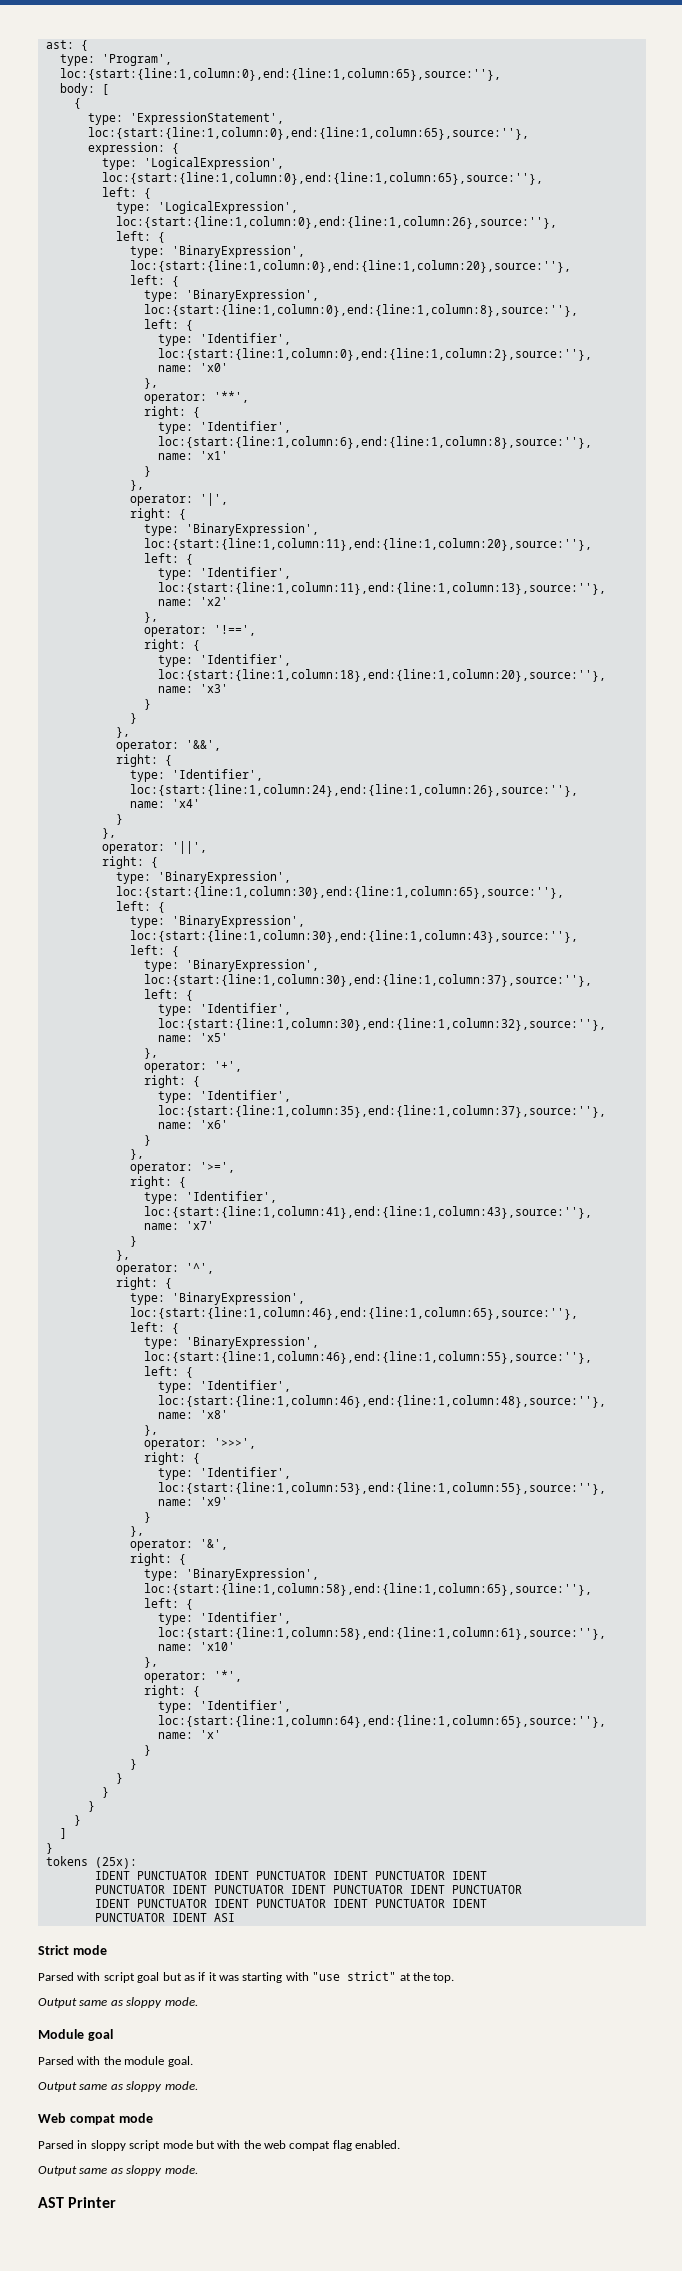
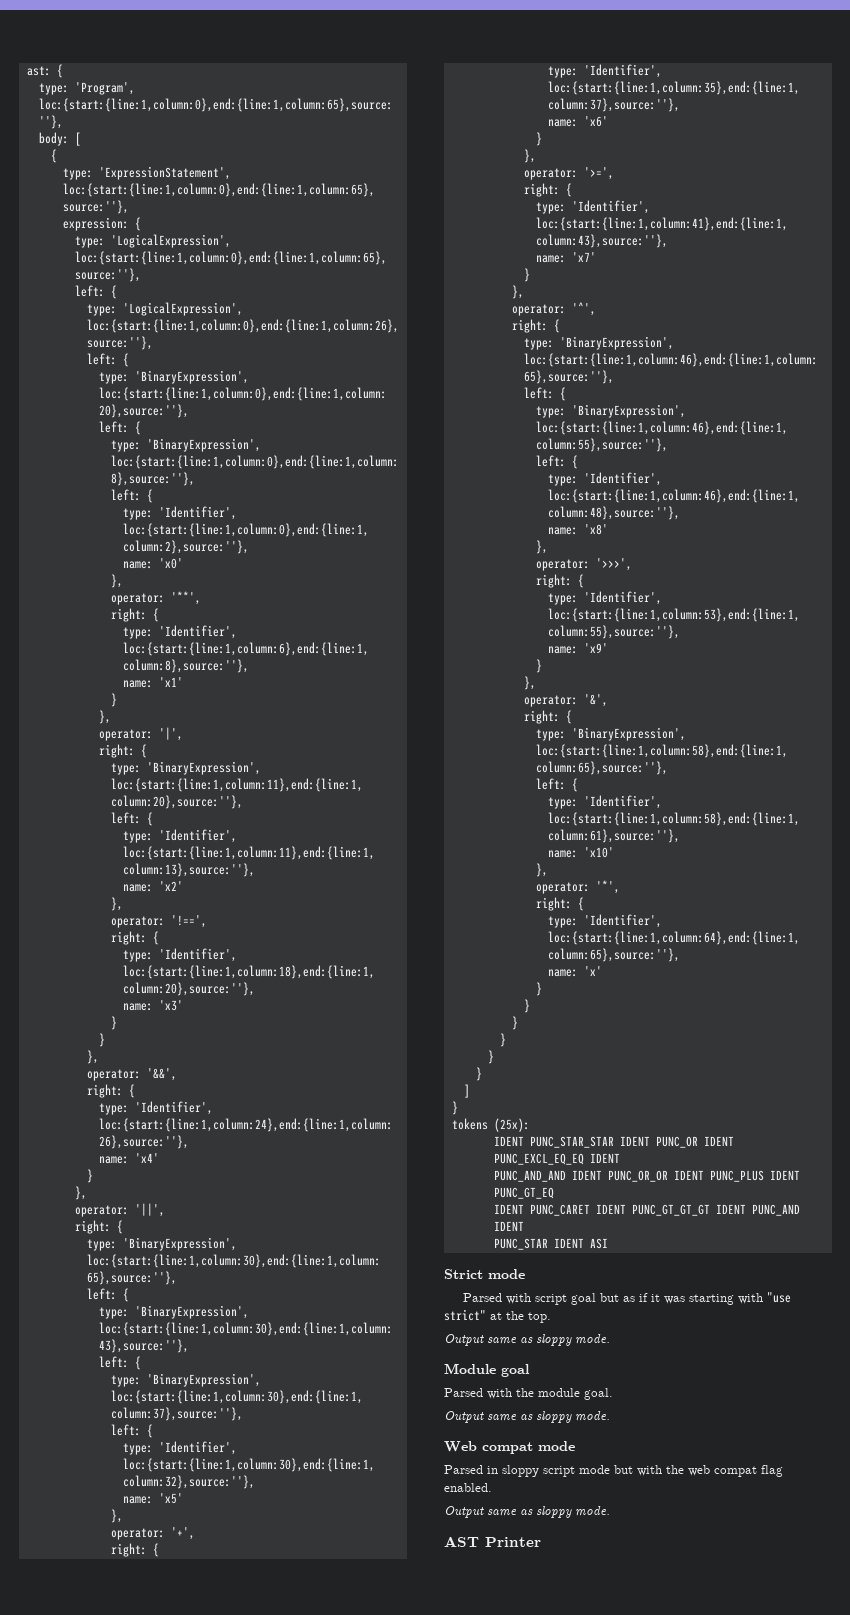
[136,1871,487,1880] [94,1885,522,1894] [94,1899,487,1908] [94,1913,165,1922] PUNCTUATOR IDENT PUNCTUATOR IDENT PUNCTUATOR IDENT // PUNCTUATOR IDENT PUNCTUATOR IDENT PUNCTUATOR IDENT PUNCTUATOR // IDENT PUNCTUATOR IDENT PUNCTUATOR IDENT PUNCTUATOR IDENT // PUNCTUATOR -> [529,1136,734,1148] [493,1153,620,1165] [493,1170,800,1182] [493,1187,554,1199] [493,1204,800,1216] [493,1221,524,1231] [493,1238,548,1250] PUNC_STAR_STAR IDENT PUNC_OR IDENT PUNC_EXCL_EQ_EQ IDENT // PUNC_AND_AND IDENT PUNC_OR_OR IDENT PUNC_PLUS IDENT PUNC_GT_EQ // IDENT PUNC_CARET IDENT PUNC_GT_GT_GT IDENT PUNC_AND IDENT // PUNC_STAR

